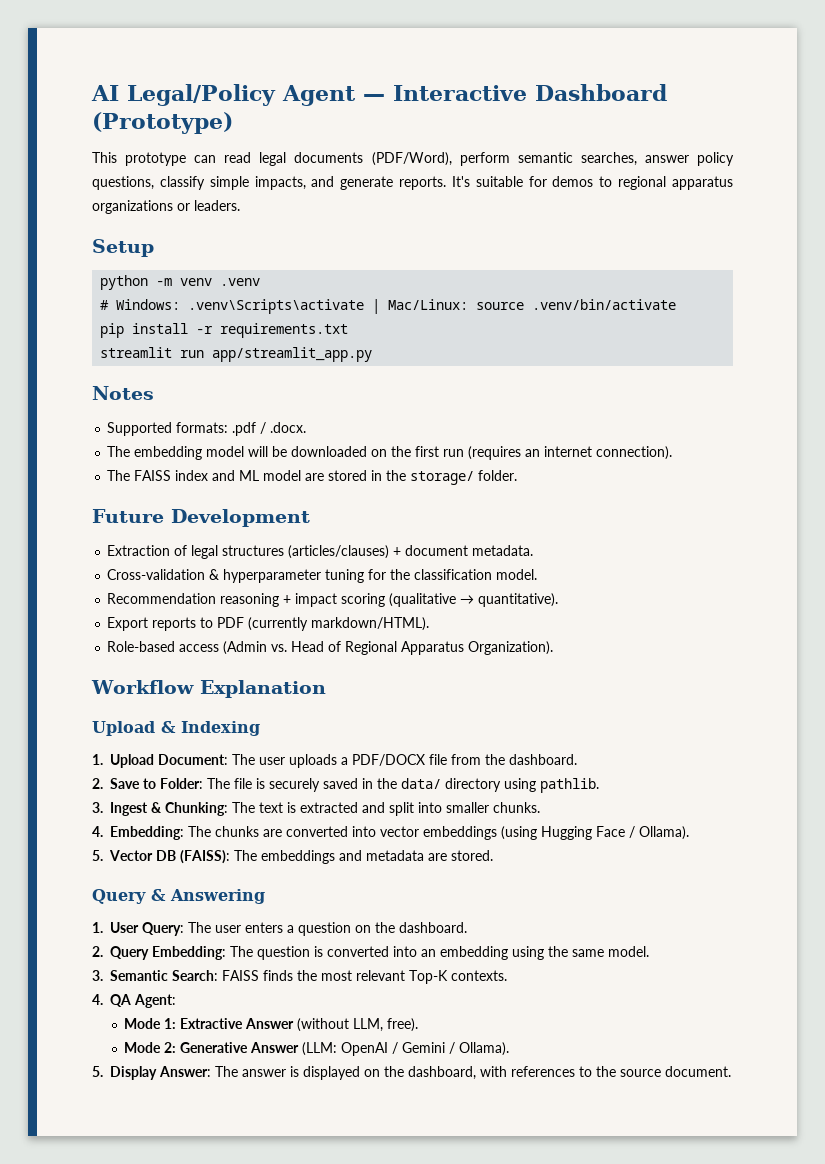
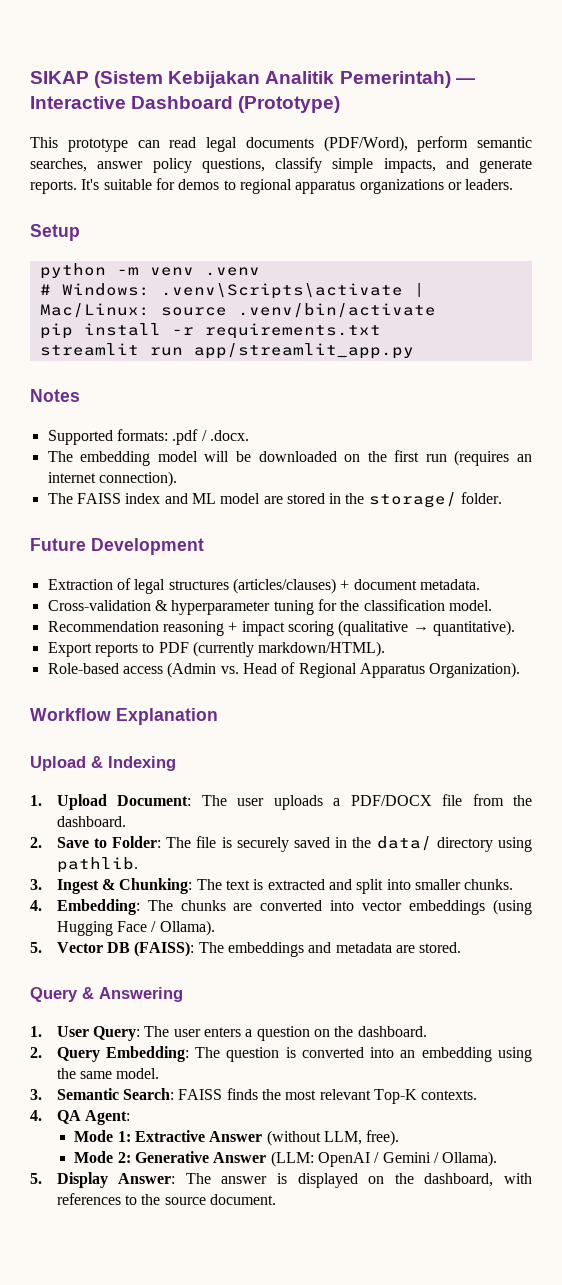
[91,84,356,106] AI Legal/Policy Agent -> [30,71,451,88] SIKAP (Sistem Kebijakan Analitik Pemerintah)

